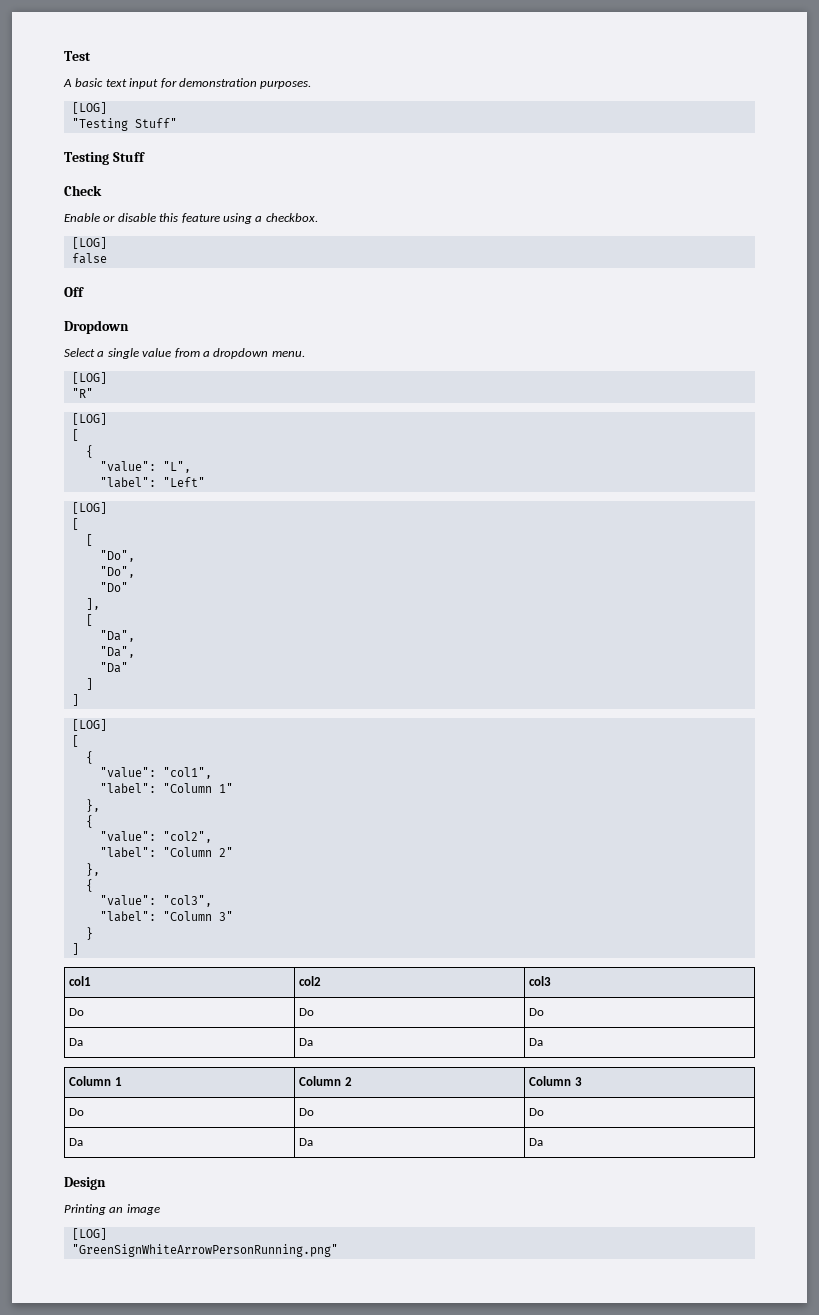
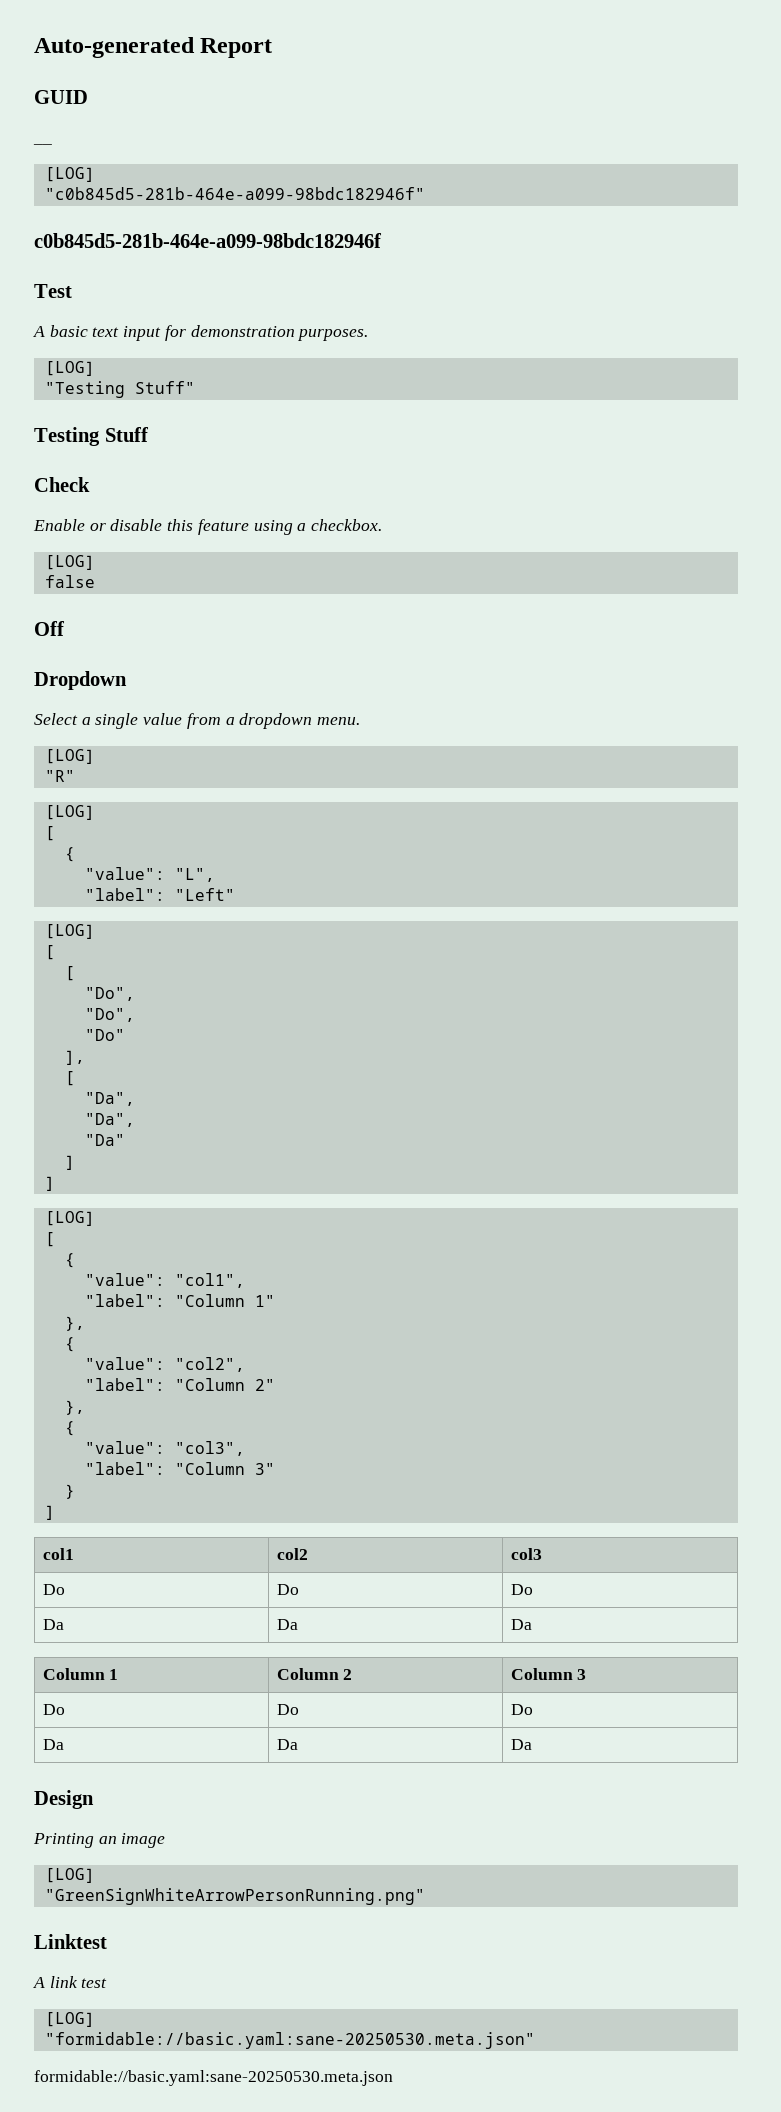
(64, 56) none -> [34,37,273,58] [34,90,88,104] [33,143,52,145] [44,167,95,182] [44,187,425,200] [34,233,382,248] Auto-generated Report // GUID // __ // [LOG] // "c0b845d5-281b-464e-a099-98bdc182946f" // c0b845d5-281b-464e-a099-98bdc182946f //
(338, 1250) none -> [34,1934,107,1949] [33,1976,108,1988] [44,2012,95,2027] [44,2032,535,2049] [34,2070,393,2086] // Linktest // A link test // [LOG] // "formidable://basic.yaml:sane-20250530.meta.json" // formidable://basic.yaml:sane-20250530.meta.json

